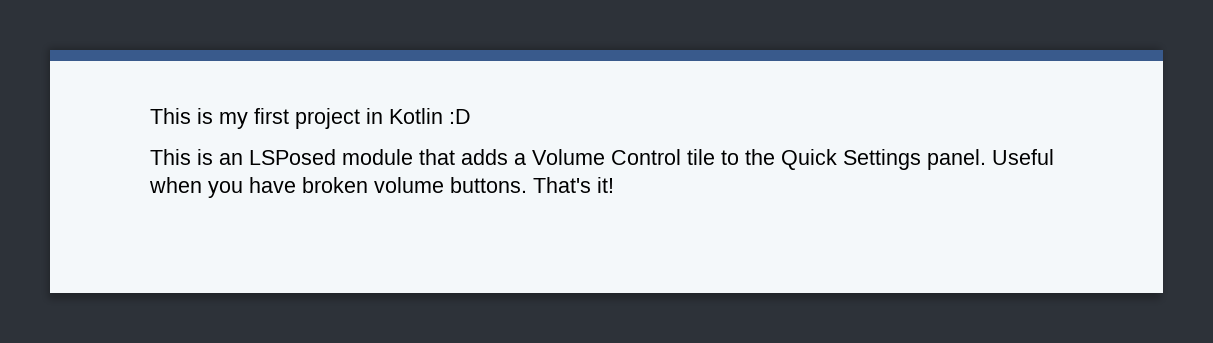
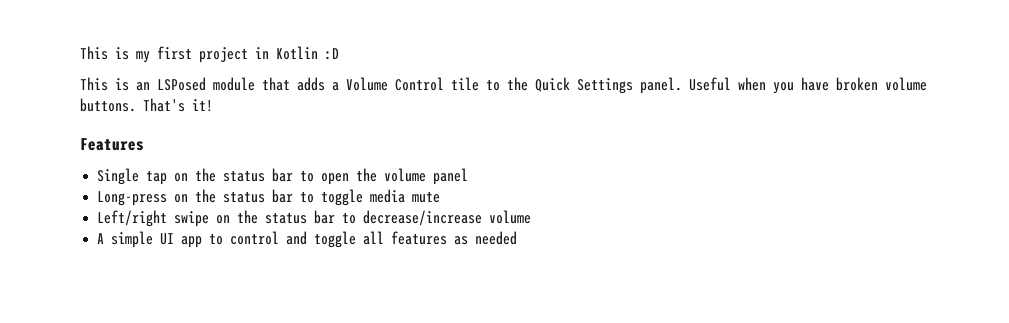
(614, 185) none -> [80,138,144,151] [97,168,469,185] [97,189,441,206] [97,210,532,227] [97,231,518,248] // Features // Single tap on the status bar to open the volume panel // Long-press on the status bar to toggle media mute // Left/right swipe on the status bar to decrease/increase volume // A simple UI app to control and toggle all features as needed

